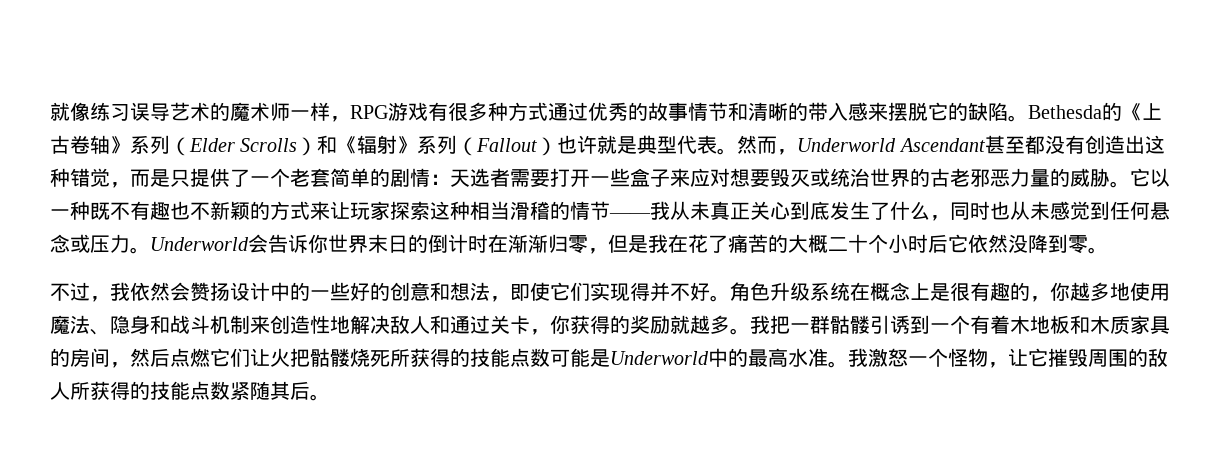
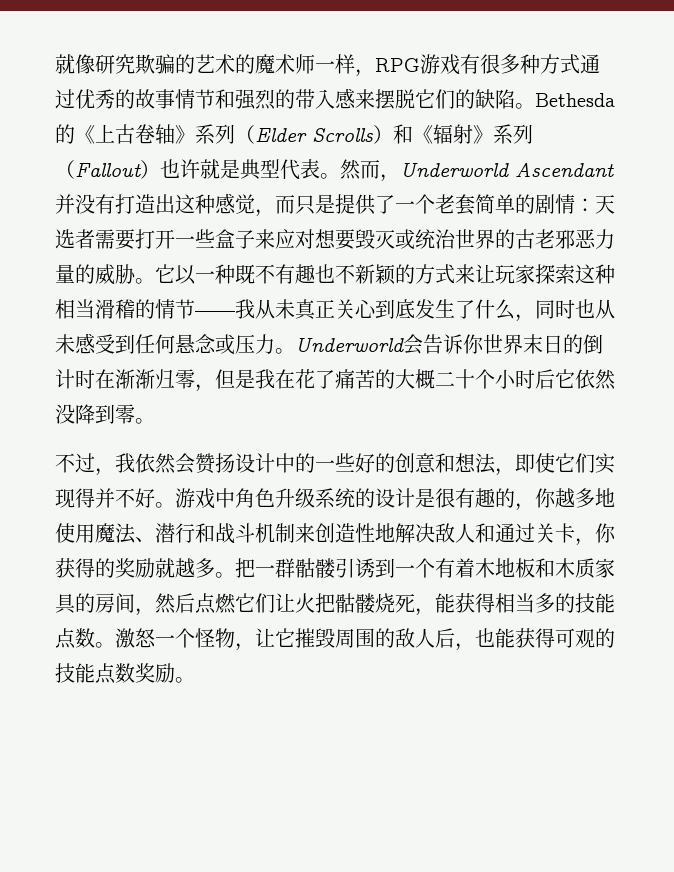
[90,102,170,121] 练习误导 -> [95,54,195,74] 研究欺骗的
[748,102,788,121] 清晰 -> [235,89,276,110] 强烈
(948, 111) none -> [435,89,455,109] 们
[984,135,1165,154] [50,168,190,188] 甚至都没有创造出这种错觉，而是只 -> [55,193,335,217] 并没有打造出这种感觉，而只是
[1070,201,1090,220] 觉 -> [95,334,115,354] 受
(730, 298) none -> [175,488,235,509] 游戏中
[850,282,930,301] 在概念上 -> [355,488,415,508] 的设计
[110,315,150,334] 隐身 -> [155,523,195,543] 潜行
[750,315,770,334] 我 -> (235, 575) none
[390,348,868,368] 所获得的技能点数可能是Underworld中的最高水准。我 -> [415,593,615,616] [55,628,115,649] ，能获得相当多的技能点数。
[70,381,310,400] 所获得的技能点数紧随其后 -> [435,628,615,651] [55,663,175,684] 后，也能获得可观的技能点数奖励

